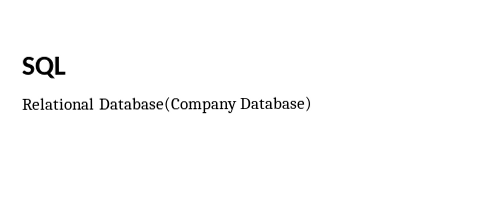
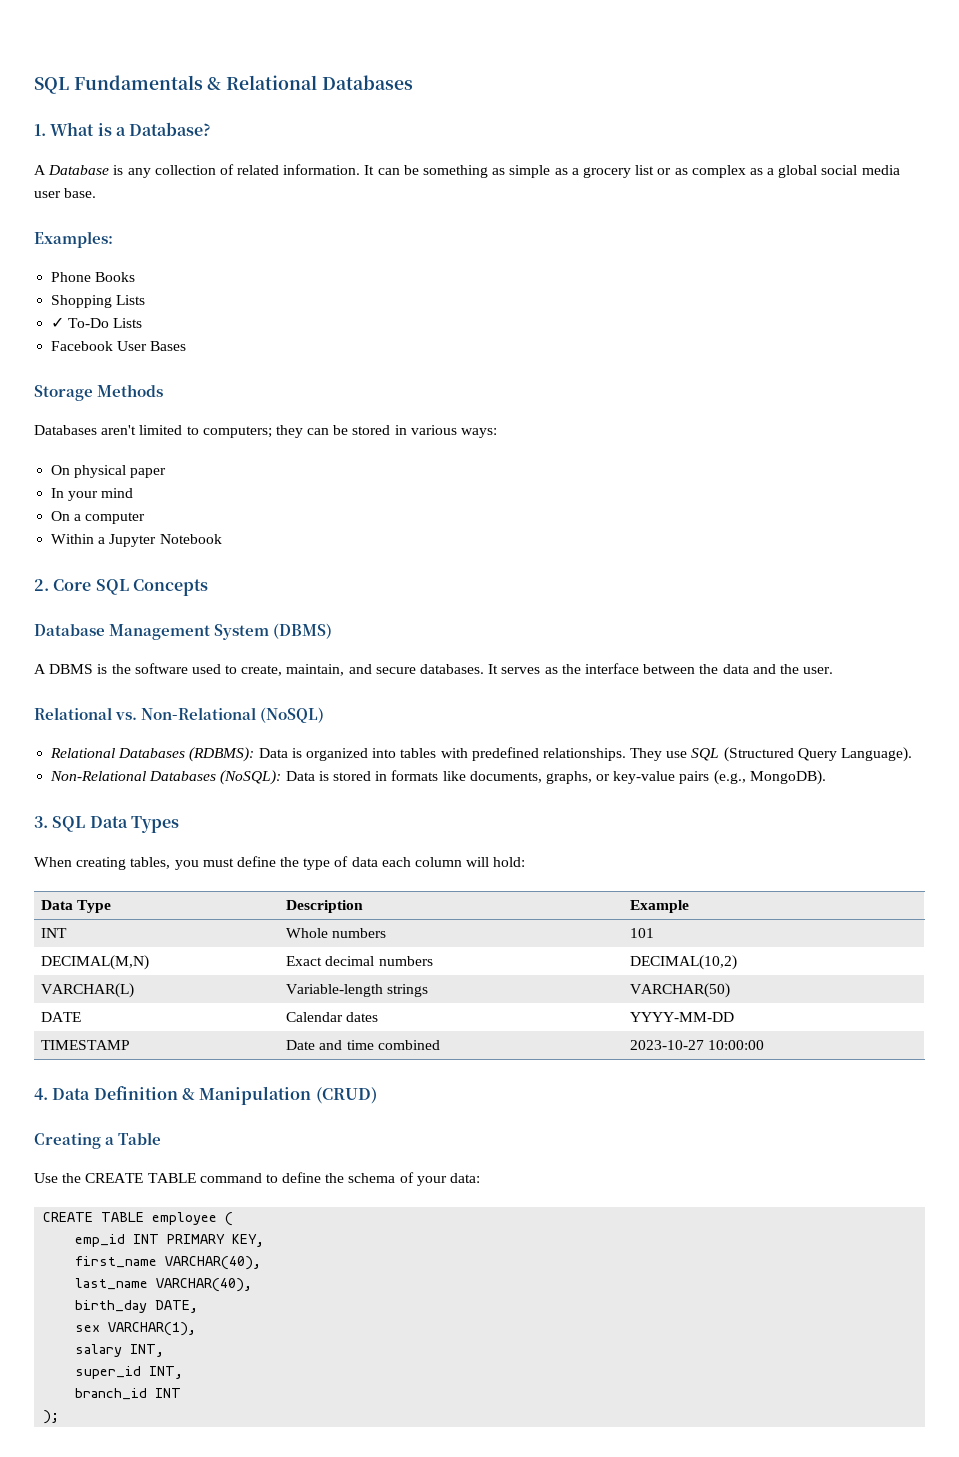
[21,56,66,79] [21,95,314,114] SQL // Relational Database(Company Database) -> [34,75,413,94] [34,122,212,136] [34,164,900,178] [34,188,97,198] [34,231,113,248] [51,272,136,282] [51,295,146,308] [51,317,143,328] [51,341,187,351] [34,384,164,401] [34,425,498,438] [51,465,167,478] [51,488,134,501] [51,511,146,524] [51,534,222,547] [34,579,208,596] [34,623,333,640] [34,663,834,676] [34,707,325,723] [50,747,913,762] [50,770,826,785] [34,816,179,833] [34,856,526,870] [41,900,112,913] [286,900,364,913] [630,900,690,913] [41,928,68,938] [286,928,387,938] [630,928,655,938] [41,955,150,970] [286,956,433,966] [630,955,738,970] [41,983,135,998] [286,984,429,997] [630,983,731,998] [41,1012,82,1022] [286,1012,379,1022] [630,1012,735,1022] [41,1040,131,1050] [286,1040,440,1050] [630,1040,765,1050] [34,1086,377,1105] [34,1132,162,1149] [34,1172,481,1186] [43,1212,234,1226] [75,1234,265,1247] [75,1256,262,1270] [75,1278,253,1292] [75,1300,199,1313] [75,1322,197,1336] [75,1344,165,1357] [75,1366,184,1379] [75,1388,182,1400] [43,1410,60,1424] SQL Fundamentals & Relational Databases // 1. What is a Database? // A Database is any collection of related information. It can be something as simple as a grocery list or as complex as a global social media user base. // Examples: // Phone Books // Shopping Lists // ✓ To-Do Lists // Facebook User Bases // Storage Methods // Databases aren't limited to computers; they can be stored in various ways: // On physical paper // In your mind // On a computer // Within a Jupyter Notebook // 2. Core SQL Concepts // Database Management System (DBMS) // A DBMS is the software used to create, maintain, and secure databases. It serves as the interface between the data and the user. // Relational vs. Non-Relational (NoSQL) // Relational Databases (RDBMS): Data is organized into tables with predefined relationships. They use SQL (Structured Query Language). // Non-Relational Databases (NoSQL): Data is stored in formats like documents, graphs, or key-value pairs (e.g., MongoDB). // 3. SQL Data Types // When creating tables, you must define the type of data each column will hold: // Data Type | Description | Example // INT | Whole numbers | 101 // DECIMAL(M,N) | Exact decimal numbers | DECIMAL(10,2) // VARCHAR(L) | Variable-length strings | VARCHAR(50) // DATE | Calendar dates | YYYY-MM-DD // TIMESTAMP | Date and time combined | 2023-10-27 10:00:00 // 4. Data Definition & Manipulation (CRUD) // Creating a Table // Use the CREATE TABLE command to define the schema of your data: // CREATE TABLE employee ( // emp_id INT PRIMARY KEY, // first_name VARCHAR(40), // last_name VARCHAR(40), // birth_day DATE, // sex VARCHAR(1), // salary INT, // super_id INT, // branch_id INT // );

